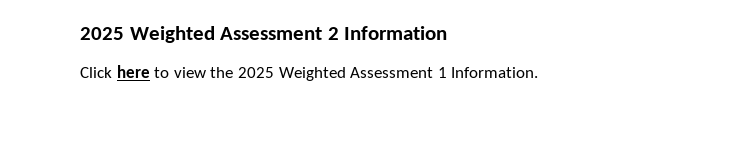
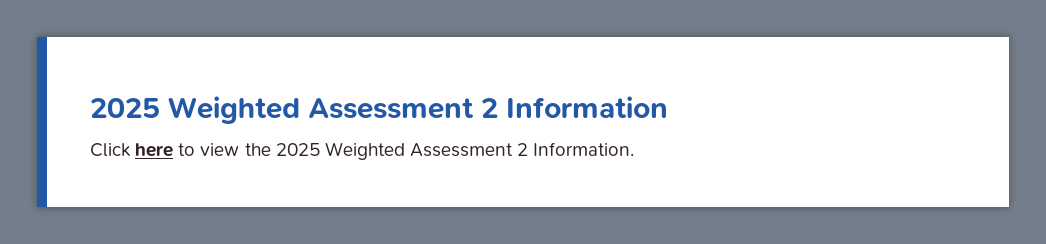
[437,67,447,78] 1 -> [517,143,529,156] 2

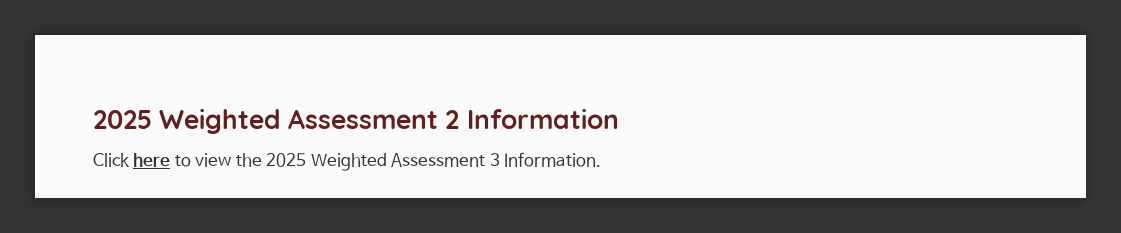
[517,143,529,156] 2 -> [489,153,500,166] 3

